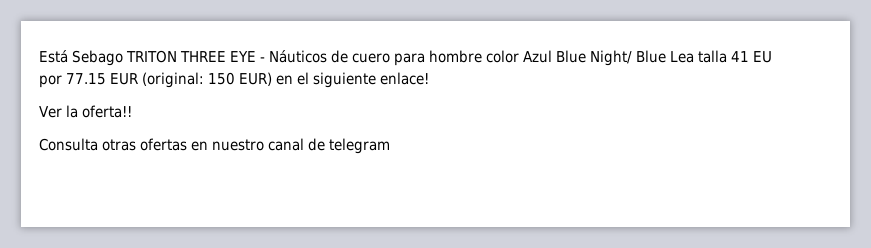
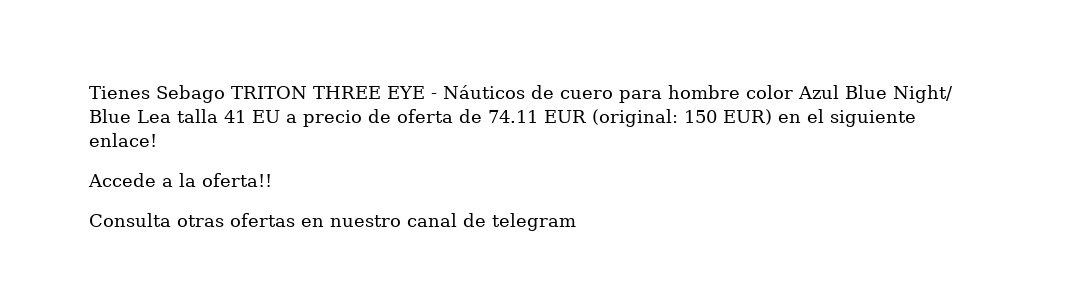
[39,50,68,63] Está -> [89,86,150,99] Tienes
[39,73,106,88] por 77.15 -> [286,109,538,127] a precio de oferta de 74.11
[39,106,62,118] Ver -> [88,173,173,187] Accede a

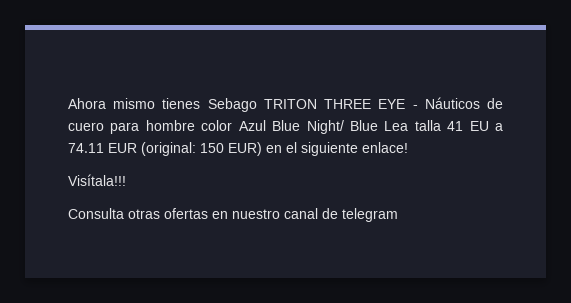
[89,86,150,99] Tienes -> [68,98,201,109] Ahora mismo tienes
[303,109,482,127] precio de oferta de -> (504, 127) none
[88,173,272,187] Accede a la oferta!! -> [68,174,126,186] Visítala!!!

